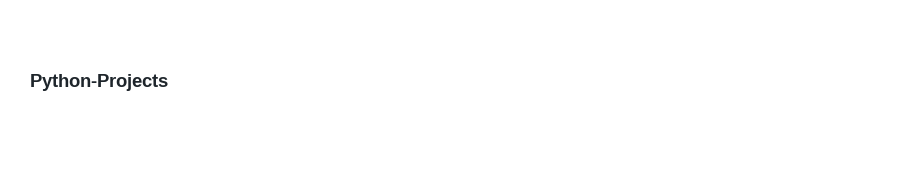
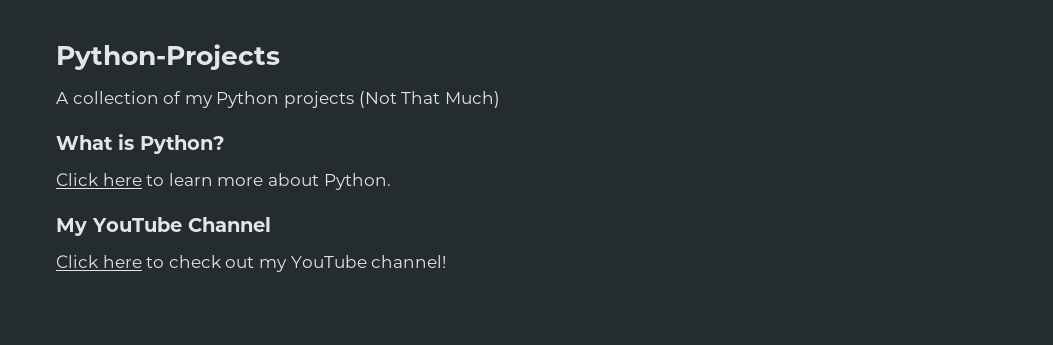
(168, 82) none -> [56,91,500,108] [56,134,224,154] [56,173,391,190] [56,217,271,236] [56,255,447,272] // A collection of my Python projects (Not That Much) // What is Python? // Click here to learn more about Python. // My YouTube Channel // Click here to check out my YouTube channel!

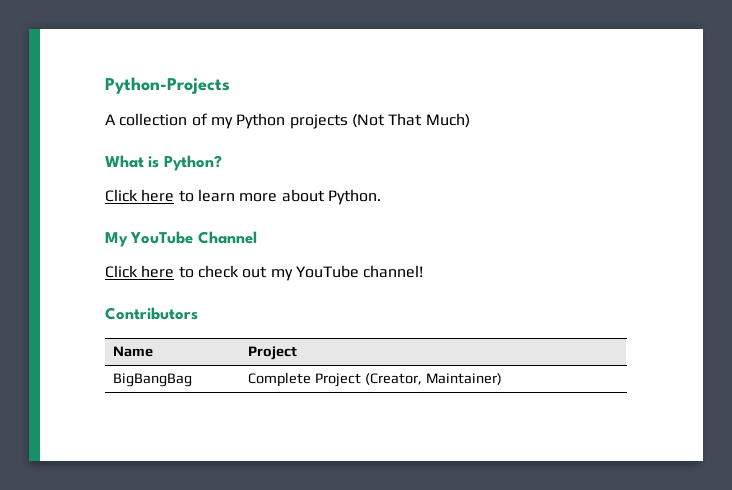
(447, 261) none -> [105,307,198,320] [113,346,154,357] [248,346,298,360] [113,373,193,387] [248,372,502,387] // Contributors // Name | Project // BigBangBag | Complete Project (Creator, Maintainer)

